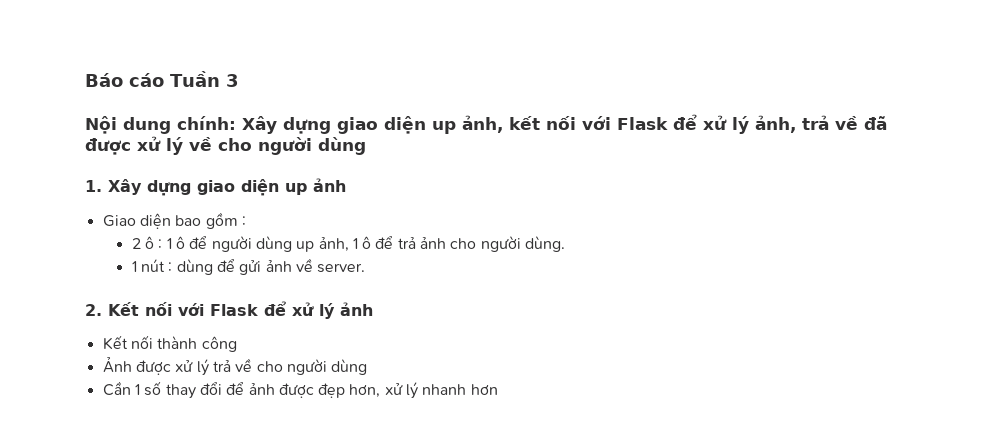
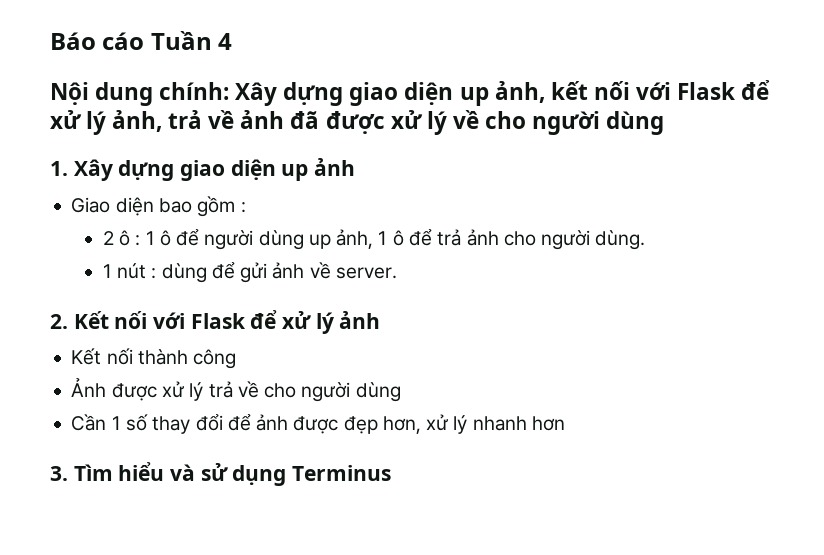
[225,74,239,87] 3 -> [218,33,233,50] 4
(858, 123) none -> [240,110,285,129] ảnh
(498, 389) none -> [50,462,392,486] // 3. Tìm hiểu và sử dụng Terminus

